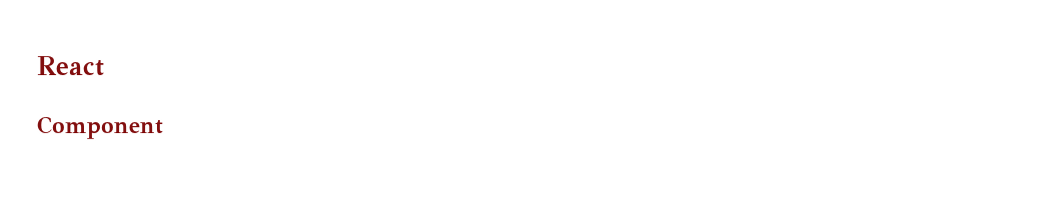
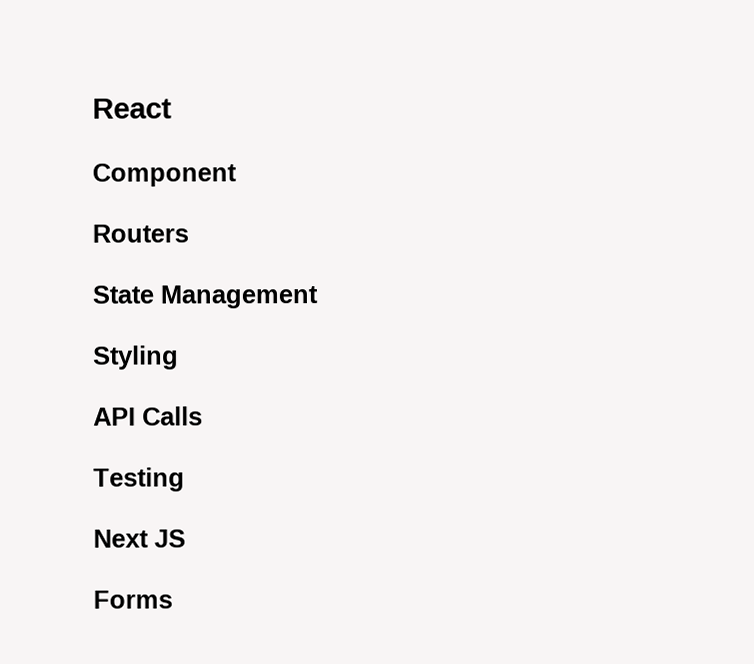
(164, 128) none -> [92,224,189,243] [92,285,318,309] [93,345,179,370] [93,406,203,426] [93,467,185,492] [93,529,186,548] [93,590,173,609] // Routers // State Management // Styling // API Calls // Testing // Next JS // Forms

